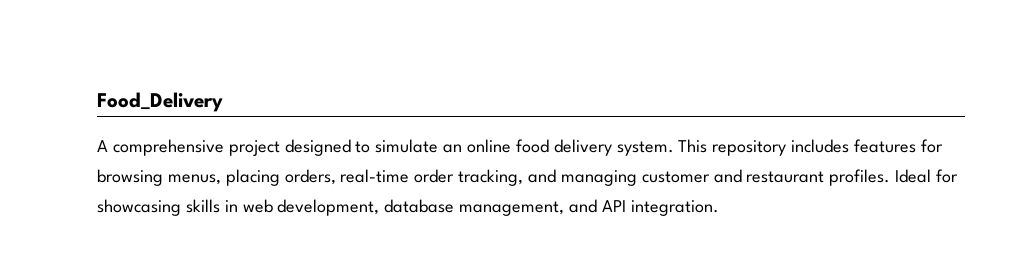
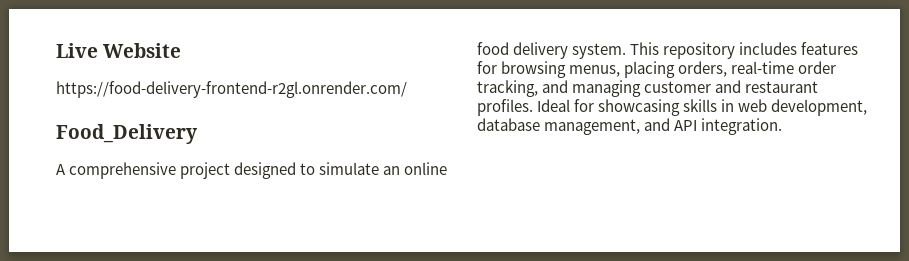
(97, 102) none -> [56,43,182,58] [56,81,407,98] Live Website // https://food-delivery-frontend-r2gl.onrender.com/ //

